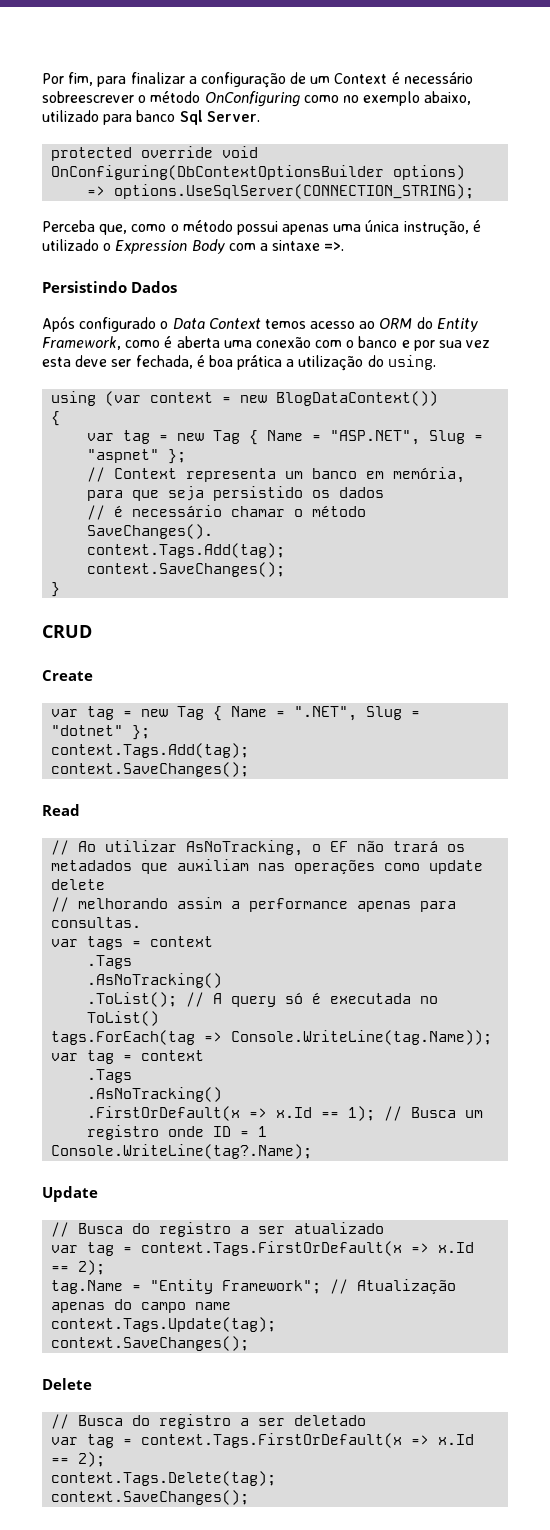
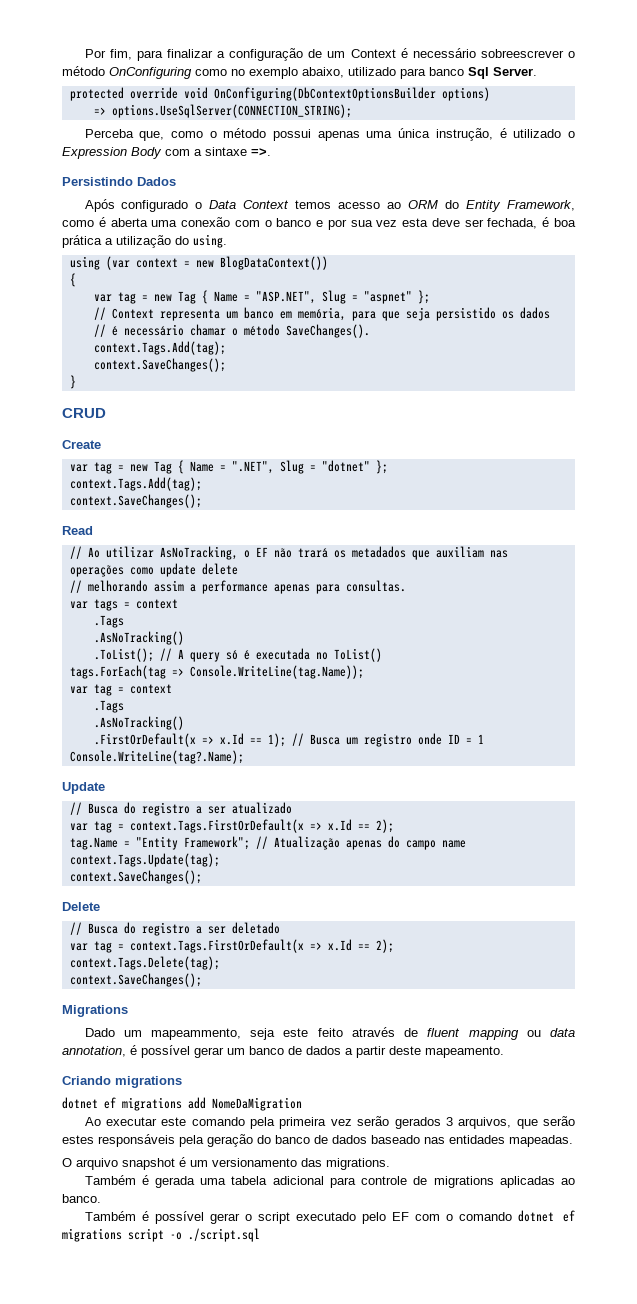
(250, 1497) none -> [62,1005,128,1017] [84,1027,575,1040] [62,1045,504,1058] [62,1076,182,1088] [62,1097,302,1111] [84,1116,575,1129] [62,1134,573,1147] [62,1157,390,1170] [84,1175,575,1188] [62,1194,101,1203] [84,1210,575,1224] [62,1228,260,1242] // Migrations // Dado um mapeammento, seja este feito através de fluent mapping ou data annotation, é possível gerar um banco de dados a partir deste mapeamento. // Criando migrations // dotnet ef migrations add NomeDaMigration // Ao executar este comando pela primeira vez serão gerados 3 arquivos, que serão estes responsáveis pela geração do banco de dados baseado nas entidades mapeadas. // O arquivo snapshot é um versionamento das migrations. // Também é gerada uma tabela adicional para controle de migrations aplicadas ao banco. // Também é possível gerar o script executado pelo EF com o comando dotnet ef migrations script -o ./script.sql

